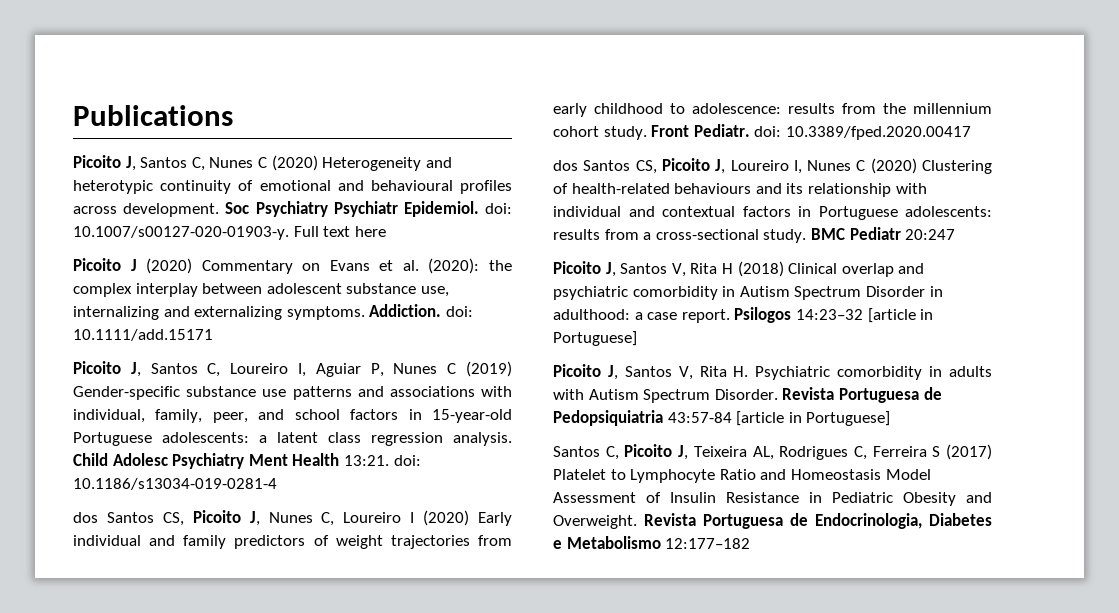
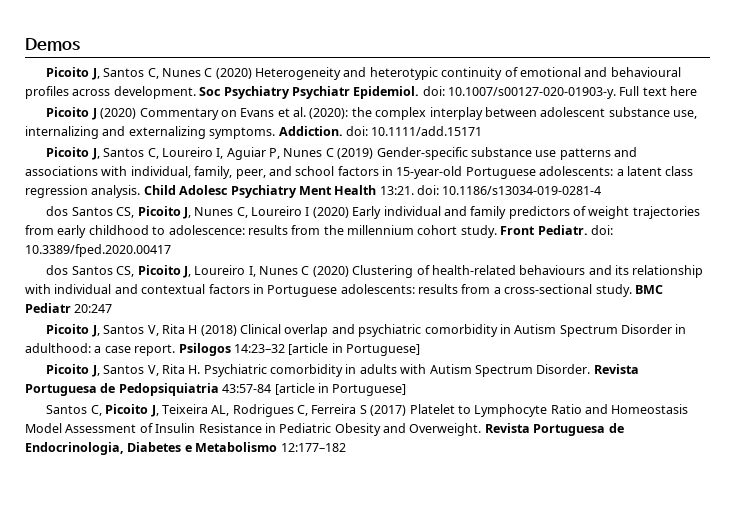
[73,105,233,126] Publications -> [25,38,80,51] Demos

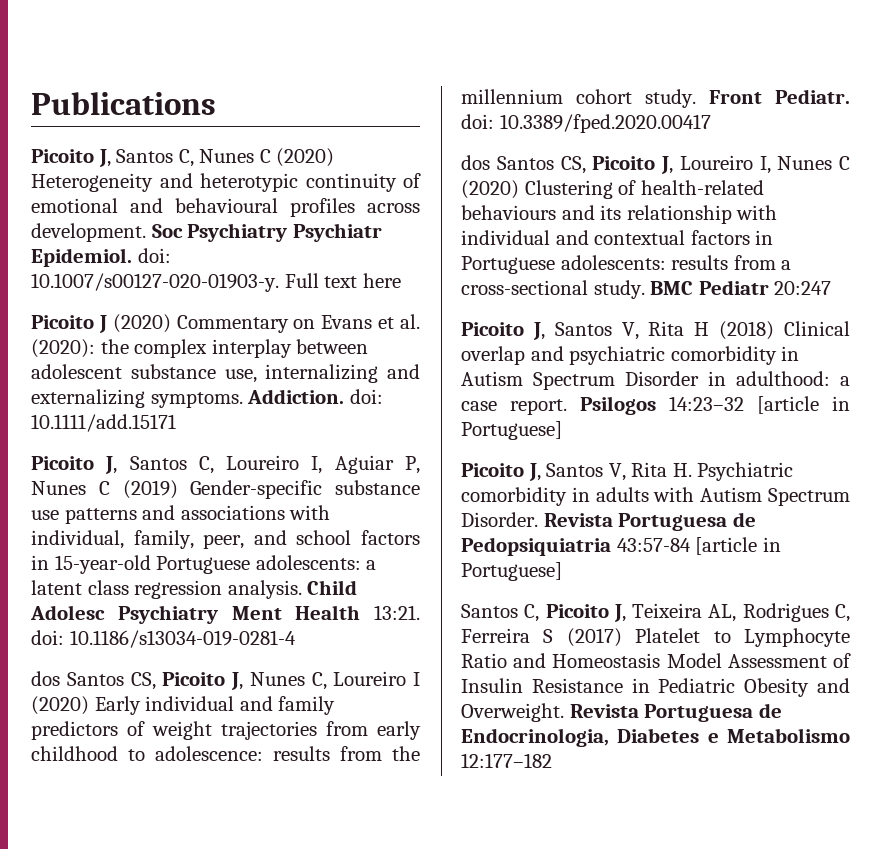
[25,38,80,51] Demos -> [31,92,216,115] Publications

